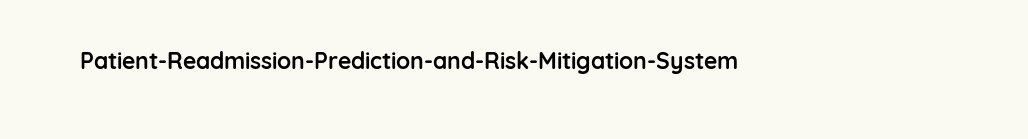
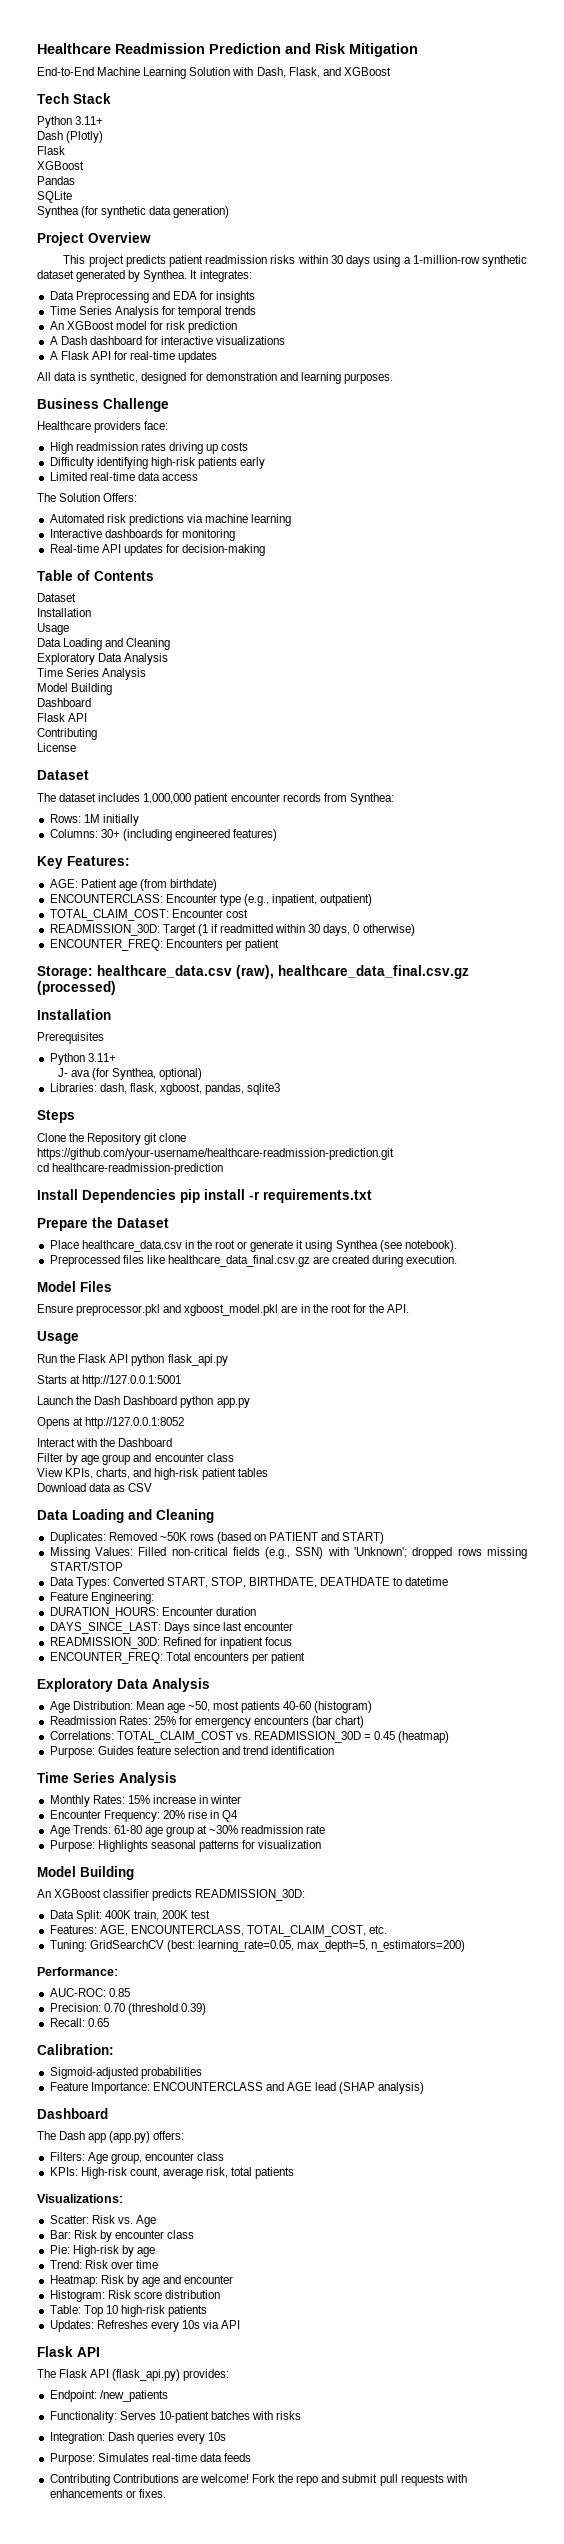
[80,51,738,74] Patient-Readmission-Prediction-and-Risk-Mitigation-System -> [37,43,418,57] [37,67,391,79] [37,93,111,104] [37,116,104,128] [37,131,104,143] [37,146,65,155] [37,161,84,170] [37,176,75,185] [37,191,72,203] [37,206,230,218] [37,232,151,246] [63,255,527,267] [37,270,252,282] [49,291,256,303] [49,306,257,318] [49,321,238,333] [49,336,286,345] [49,351,218,363] [37,372,393,384] [37,398,169,412] [37,421,169,433] [49,442,249,454] [49,457,266,469] [49,472,198,481] [37,493,138,502] [49,514,292,526] [49,529,235,541] [49,544,266,556] [37,570,154,581] [37,593,76,602] [37,608,91,617] [37,623,69,635] [37,638,171,650] [37,653,169,665] [37,668,147,680] [37,683,113,695] [37,698,91,707] [37,713,88,722] [37,728,97,740] [37,743,76,752] [37,770,89,780] [37,793,394,805] [49,814,139,826] [49,829,278,841] [37,856,130,869] [49,879,218,891] [49,894,373,906] [49,909,248,921] [49,924,415,936] [49,939,279,951] [37,965,469,979] [37,981,116,995] [37,1009,111,1020] [37,1032,104,1044] [49,1053,116,1065] [58,1068,203,1080] [49,1083,281,1095] [37,1110,75,1123] [37,1133,187,1145] [37,1148,394,1160] [37,1163,224,1175] [37,1189,372,1203] [37,1217,169,1231] [49,1240,457,1252] [49,1255,458,1267] [37,1281,112,1292] [37,1304,410,1316] [37,1331,79,1344] [37,1354,228,1366] [37,1375,182,1387] [37,1396,250,1408] [37,1417,185,1429] [37,1438,173,1447] [37,1453,234,1465] [37,1468,268,1480] [37,1483,153,1492] [37,1509,214,1523] [49,1532,385,1544] [49,1547,527,1559] [49,1562,123,1571] [49,1577,449,1589] [49,1592,154,1604] [49,1607,256,1619] [49,1622,294,1634] [49,1637,293,1649] [49,1652,306,1664] [37,1678,210,1692] [49,1701,373,1713] [49,1716,365,1728] [49,1731,450,1743] [49,1746,335,1758] [37,1772,177,1786] [49,1795,242,1807] [49,1810,239,1822] [49,1825,326,1837] [49,1840,322,1852] [37,1866,134,1880] [37,1889,306,1901] [49,1910,211,1922] [49,1925,388,1937] [49,1940,466,1952] [37,1967,118,1976] [49,1988,130,1997] [49,2003,206,2015] [49,2018,109,2027] [37,2044,114,2055] [49,2067,202,2079] [49,2082,425,2094] [37,2108,108,2119] [37,2131,185,2143] [49,2152,225,2164] [49,2167,295,2179] [37,2194,123,2203] [49,2215,156,2227] [49,2230,195,2242] [49,2245,155,2257] [49,2260,158,2269] [49,2275,234,2287] [49,2290,220,2302] [49,2305,208,2317] [49,2320,241,2332] [37,2346,100,2357] [37,2369,230,2381] [49,2390,168,2402] [49,2411,302,2423] [49,2432,227,2444] [49,2453,252,2465] [49,2474,467,2486] [49,2489,166,2498] Healthcare Readmission Prediction and Risk Mitigation // End-to-End Machine Learning Solution with Dash, Flask, and XGBoost // Tech Stack // Python 3.11+ // Dash (Plotly) // Flask // XGBoost // Pandas // SQLite // Synthea (for synthetic data generation) // Project Overview // This project predicts patient readmission risks within 30 days using a 1-million-row synthetic dataset generated by Synthea. It integrates: // Data Preprocessing and EDA for insights // Time Series Analysis for temporal trends // An XGBoost model for risk prediction // A Dash dashboard for interactive visualizations // A Flask API for real-time updates // All data is synthetic, designed for demonstration and learning purposes. // Business Challenge // Healthcare providers face: // High readmission rates driving up costs // Difficulty identifying high-risk patients early // Limited real-time data access // The Solution Offers: // Automated risk predictions via machine learning // Interactive dashboards for monitoring // Real-time API updates for decision-making // Table of Contents // Dataset // Installation // Usage // Data Loading and Cleaning // Exploratory Data Analysis // Time Series Analysis // Model Building // Dashboard // Flask API // Contributing // License // Dataset // The dataset includes 1,000,000 patient encounter records from Synthea: // Rows: 1M initially // Columns: 30+ (including engineered features) // Key Features: // AGE: Patient age (from birthdate) // ENCOUNTERCLASS: Encounter type (e.g., inpatient, outpatient) // TOTAL_CLAIM_COST: Encounter cost // READMISSION_30D: Target (1 if readmitted within 30 days, 0 otherwise) // ENCOUNTER_FREQ: Encounters per patient // Storage: healthcare_data.csv (raw), healthcare_data_final.csv.gz (processed) // Installation // Prerequisites // Python 3.11+ // J- ava (for Synthea, optional) // Libraries: dash, flask, xgboost, pandas, sqlite3 // Steps // Clone the Repository git clone https://github.com/your-username/healthcare-readmission-prediction.git // cd healthcare-readmission-prediction // Install Dependencies pip install -r requirements.txt // Prepare the Dataset // Place healthcare_data.csv in the root or generate it using Synthea (see notebook). // Preprocessed files like healthcare_data_final.csv.gz are created during execution. // Model Files // Ensure preprocessor.pkl and xgboost_model.pkl are in the root for the API. // Usage // Run the Flask API python flask_api.py // Starts at http://127.0.0.1:5001 // Launch the Dash Dashboard python app.py // Opens at http://127.0.0.1:8052 // Interact with the Dashboard // Filter by age group and encounter class // View KPIs, charts, and high-risk patient tables // Download data as CSV // Data Loading and Cleaning // Duplicates: Removed ~50K rows (based on PATIENT and START) // Missing Values: Filled non-critical fields (e.g., SSN) with 'Unknown'; dropped rows missing START/STOP // Data Types: Converted START, STOP, BIRTHDATE, DEATHDATE to datetime // Feature Engineering: // DURATION_HOURS: Encounter duration // DAYS_SINCE_LAST: Days since last encounter // READMISSION_30D: Refined for inpatient focus // ENCOUNTER_FREQ: Total encounters per patient // Exploratory Data Analysis // Age Distribution: Mean age ~50, most patients 40-60 (histogram) // Readmission Rates: 25% for emergency encounters (bar chart) // Correlations: TOTAL_CLAIM_COST vs. READMISSION_30D = 0.45 (heatmap) // Purpose: Guides feature selection and trend identification // Time Series Analysis // Monthly Rates: 15% increase in winter // Encounter Frequency: 20% rise in Q4 // Age Trends: 61-80 age group at ~30% readmission rate // Purpose: Highlights seasonal patterns for visualization // Model Building // An XGBoost classifier predicts READMISSION_30D: // Data Split: 400K train, 200K test // Features: AGE, ENCOUNTERCLASS, TOTAL_CLAIM_COST, etc. // Tuning: GridSearchCV (best: learning_rate=0.05, max_depth=5, n_estimators=200) // Performance: // AUC-ROC: 0.85 // Precision: 0.70 (threshold 0.39) // Recall: 0.65 // Calibration: // Sigmoid-adjusted probabilities // Feature Importance: ENCOUNTERCLASS and AGE lead (SHAP analysis) // Dashboard // The Dash app (app.py) offers: // Filters: Age group, encounter class // KPIs: High-risk count, average risk, total patients // Visualizations: // Scatter: Risk vs. Age // Bar: Risk by encounter class // Pie: High-risk by age // Trend: Risk over time // Heatmap: Risk by age and encounter // Histogram: Risk score distribution // Table: Top 10 high-risk patients // Updates: Refreshes every 10s via API // Flask API // The Flask API (flask_api.py) provides: // Endpoint: /new_patients // Functionality: Serves 10-patient batches with risks // Integration: Dash queries every 10s // Purpose: Simulates real-time data feeds // Contributing Contributions are welcome! Fork the repo and submit pull requests with enhancements or fixes.

